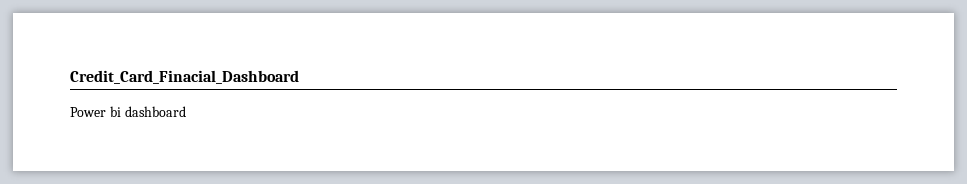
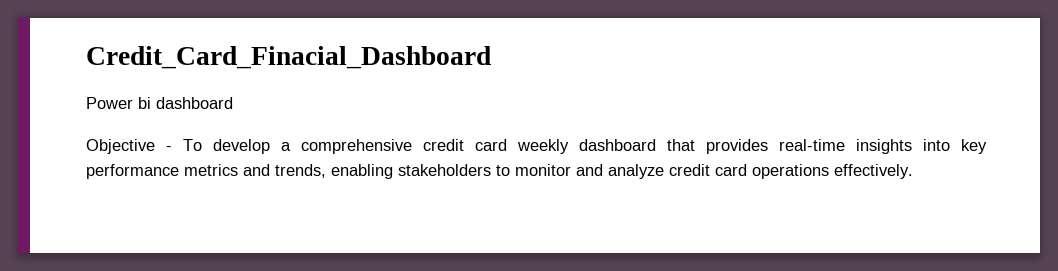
(186, 111) none -> [86,139,987,154] [86,164,913,179] // Objective - To develop a comprehensive credit card weekly dashboard that provides real-time insights into key performance metrics and trends, enabling stakeholders to monitor and analyze credit card operations effectively.

